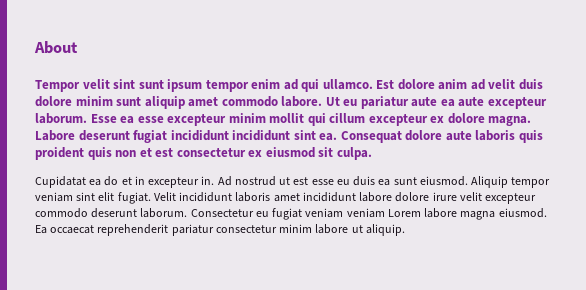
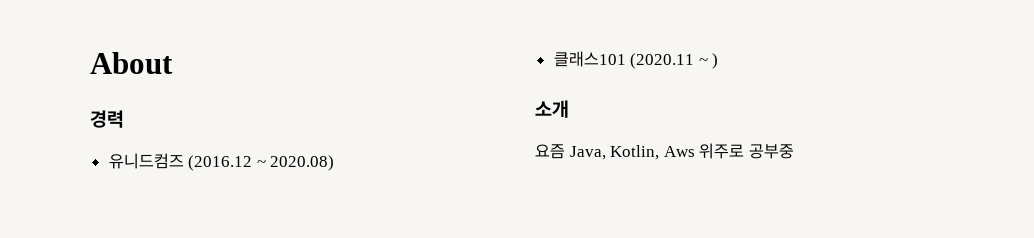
[35,79,543,92] [35,96,547,109] [35,113,532,126] [35,130,543,143] [35,147,372,160] [35,176,551,188] [35,192,537,204] [35,208,547,220] [35,224,405,236] Tempor velit sint sunt ipsum tempor enim ad qui ullamco. Est dolore anim ad velit duis dolore minim sunt aliquip amet commodo labore. Ut eu pariatur aute ea aute excepteur laborum. Esse ea esse excepteur minim mollit qui cillum excepteur ex dolore magna. Labore deserunt fugiat incididunt incididunt sint ea. Consequat dolore aute laboris quis proident quis non et est consectetur ex eiusmod sit culpa. // Cupidatat ea do et in excepteur in. Ad nostrud ut est esse eu duis ea sunt eiusmod. Aliquip tempor veniam sint elit fugiat. Velit incididunt laboris amet incididunt labore dolore irure velit excepteur commodo deserunt laborum. Consectetur eu fugiat veniam veniam Lorem labore magna eiusmod. Ea occaecat reprehenderit pariatur consectetur minim labore ut aliquip. -> [90,110,124,128] [108,153,335,171] [553,51,719,69] [535,100,569,118] [535,143,794,160] 경력 // 유니드컴즈 (2016.12 ~ 2020.08) // 클래스101 (2020.11 ~ ) // 소개 // 요즘 Java, Kotlin, Aws 위주로 공부중

